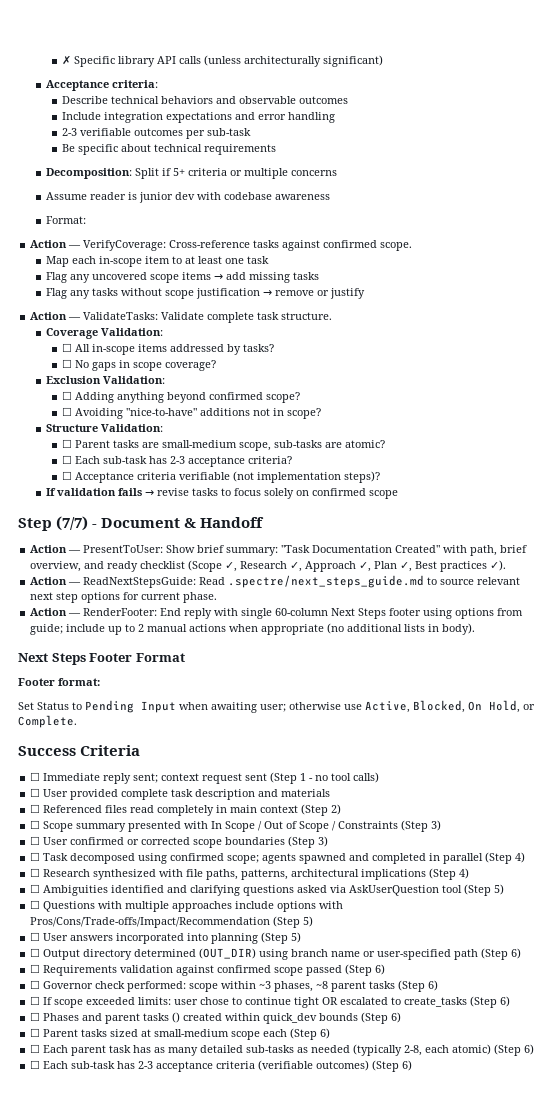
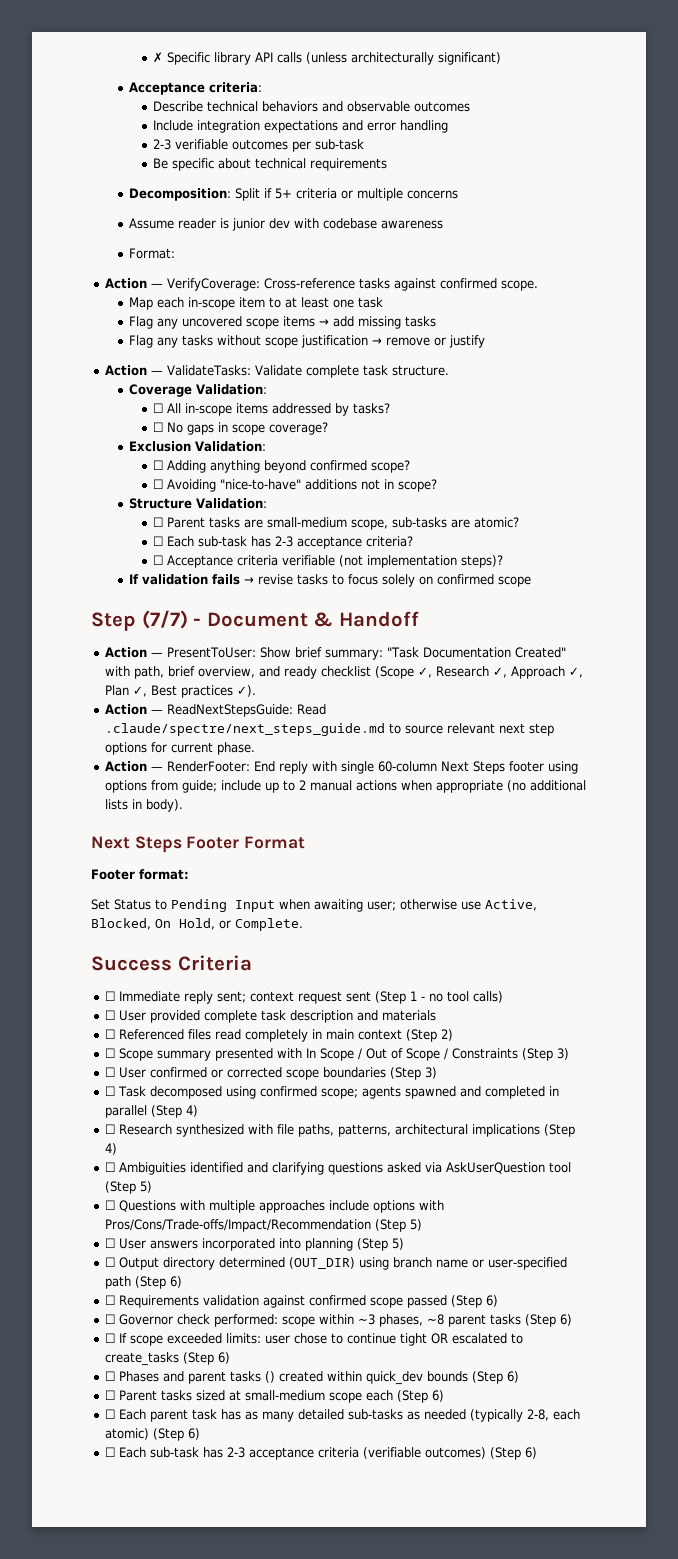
[228,575,425,588] .spectre/next_steps_guide.md -> [105,723,386,736] .claude/spectre/next_steps_guide.md

